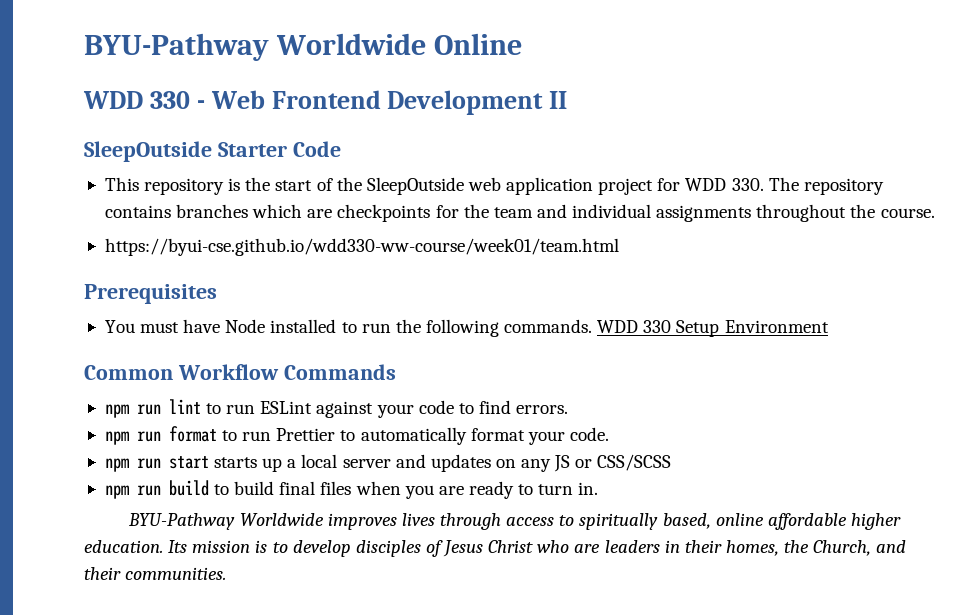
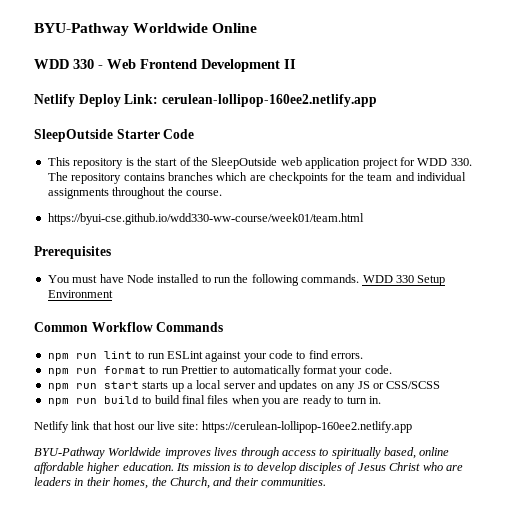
(568, 100) none -> [34,94,377,107] // Netlify Deploy Link: cerulean-lollipop-160ee2.netlify.app
(599, 488) none -> [34,421,412,433] // Netlify link that host our live site: https://cerulean-lollipop-160ee2.netlify.app

